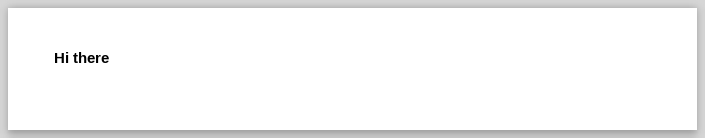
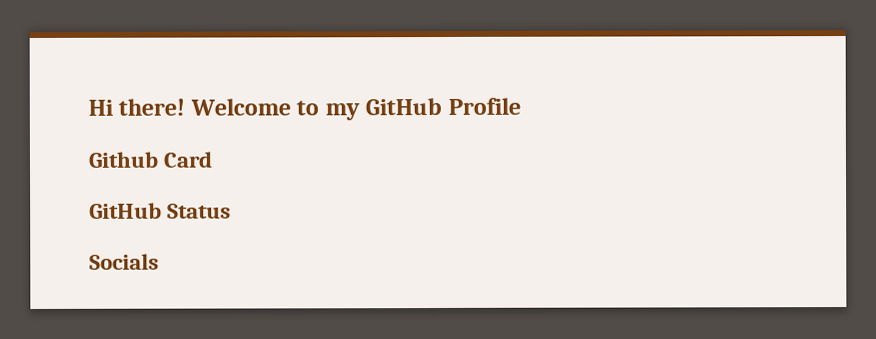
[73,52,110,63] there -> [118,97,521,121] [88,151,213,168] [89,202,232,219] [89,253,159,270] there! Welcome to my GitHub Profile // Github Card // GitHub Status // Socials

